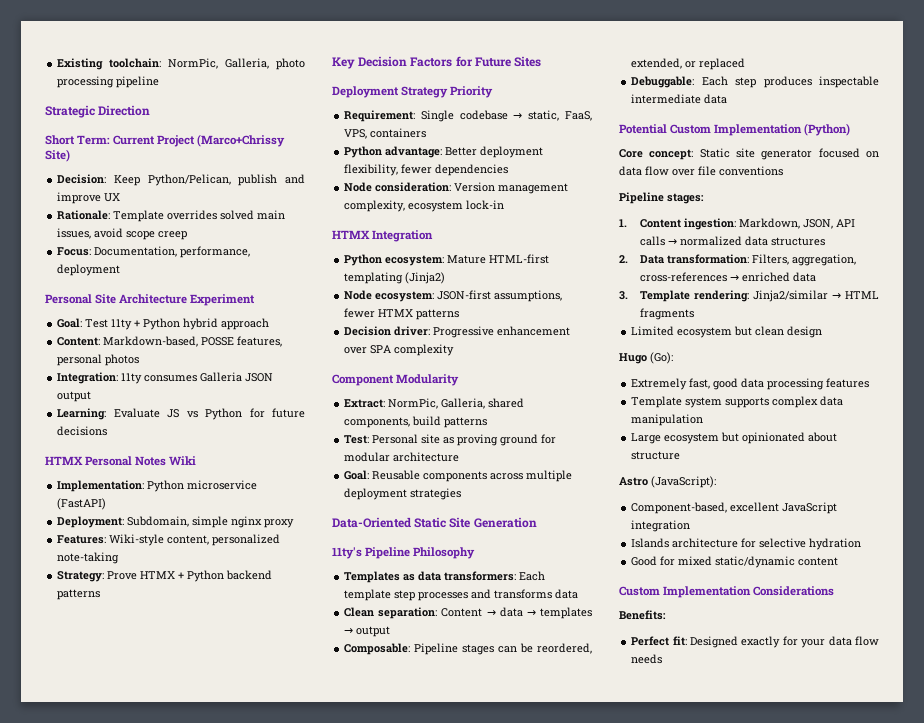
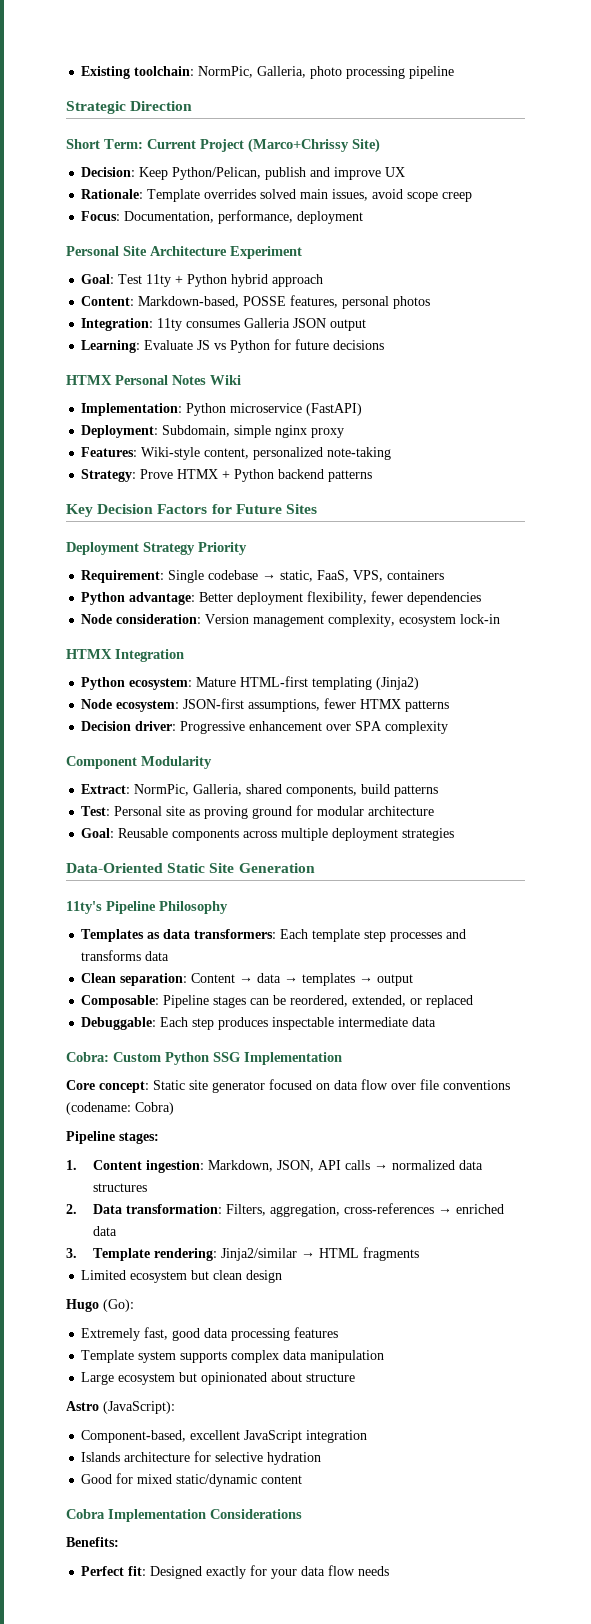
[619,123,851,136] Potential Custom Implementation (Python) -> [66,1052,342,1065] Cobra: Custom Python SSG Implementation
(783, 171) none -> [66,1102,174,1115] (codename: Cobra)
[619,586,660,596] Custom -> [66,1509,105,1519] Cobra

